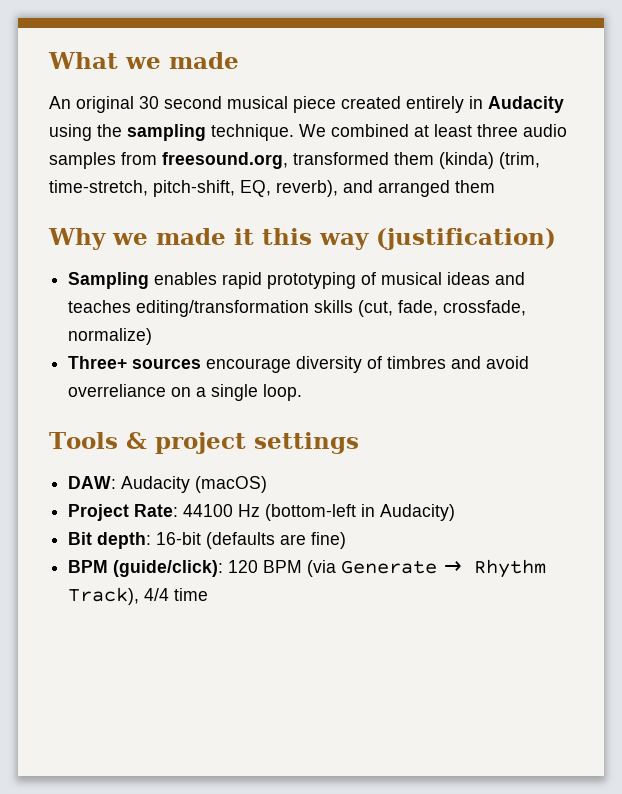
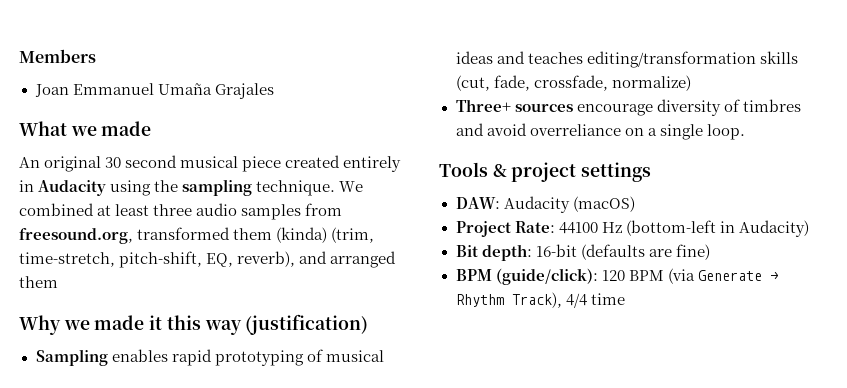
(48, 60) none -> [19,49,96,63] [34,83,274,99] Members // Joan Emmanuel Umaña Grajales //

